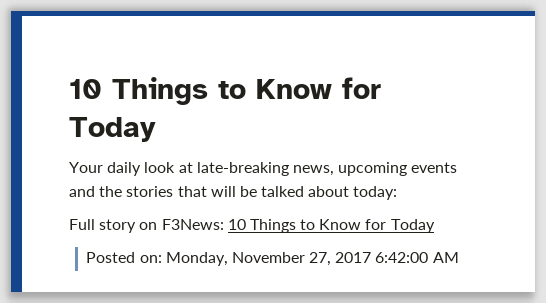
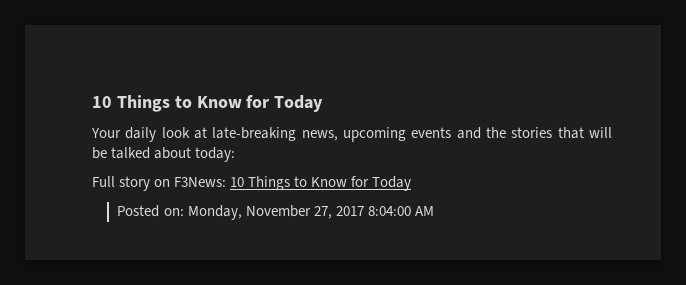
[375,252,429,263] 6:42:00 -> [367,206,411,216] 8:04:00

